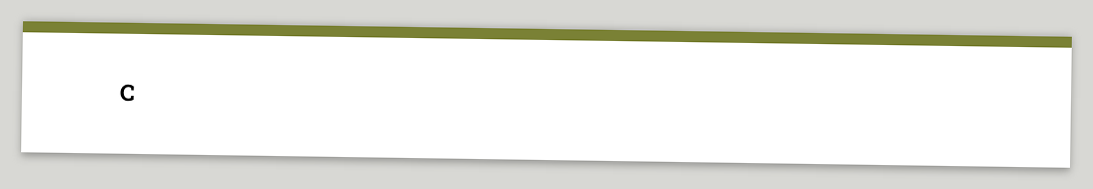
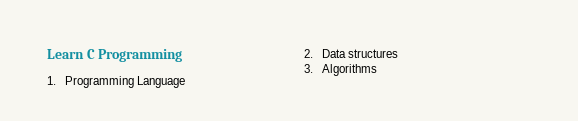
[119,83,136,102] C -> [47,49,183,62] [47,76,185,88] [304,49,398,58] [304,64,377,76] Learn C Programming // 1. Programming Language // 2. Data structures // 3. Algorithms

